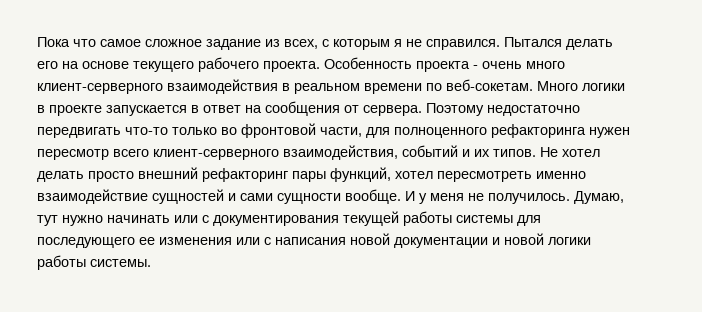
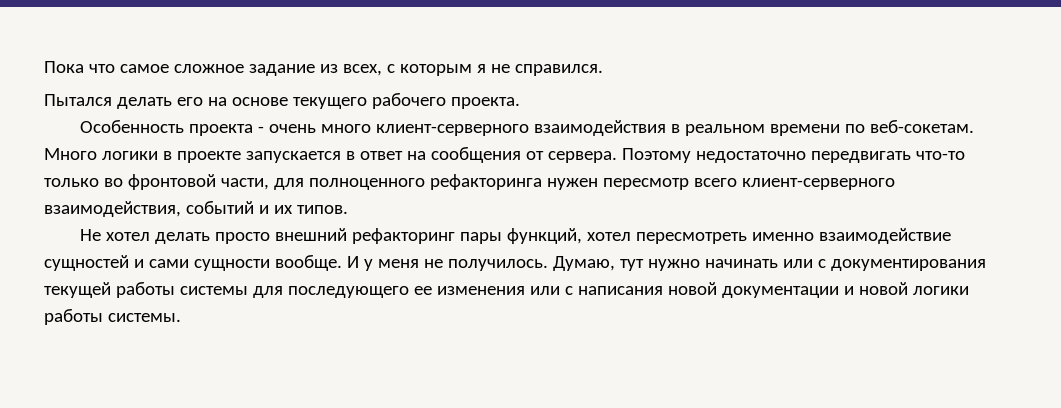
(500, 44) none -> (603, 70) //
(320, 66) none -> (520, 103) //
(536, 153) none -> (348, 209) //

